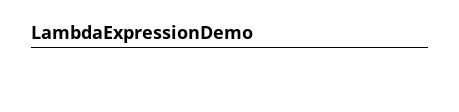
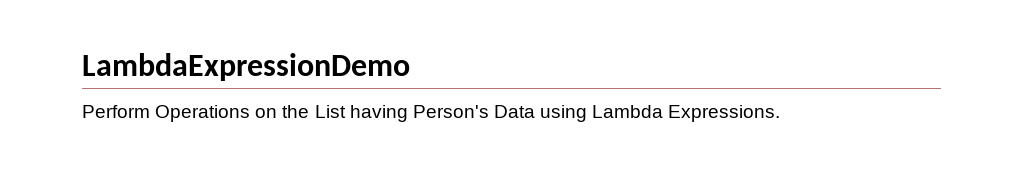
(253, 34) none -> [82,105,781,122] // Perform Operations on the List having Person's Data using Lambda Expressions.

